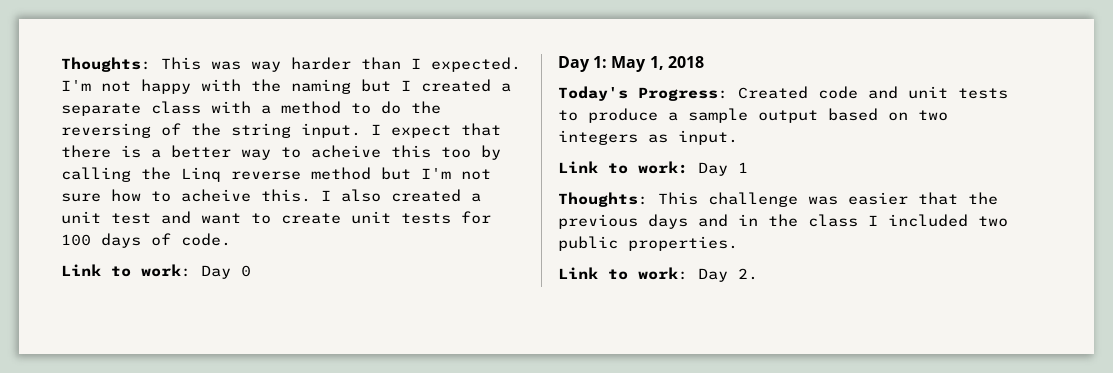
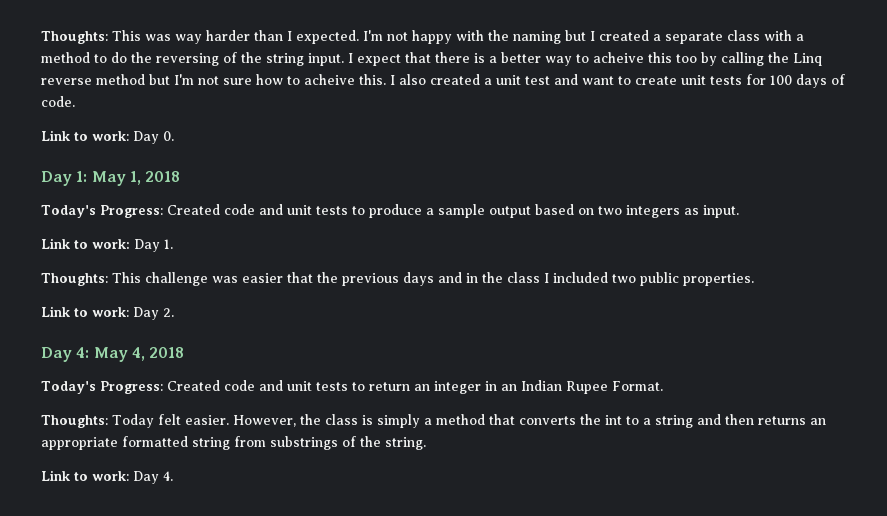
[241,265,251,277] 0 -> [163,131,174,141] 0.
[738,162,748,173] 1 -> [164,239,173,249] 1.
(758, 274) none -> [41,347,185,362] [41,380,663,394] [41,414,826,428] [41,436,426,450] [41,470,173,484] // Day 4: May 4, 2018 // Today's Progress: Created code and unit tests to return an integer in an Indian Rupee Format. // Thoughts: Today felt easier. However, the class is simply a method that converts the int to a string and then returns an appropriate formatted string from substrings of the string. // Link to work: Day 4.

